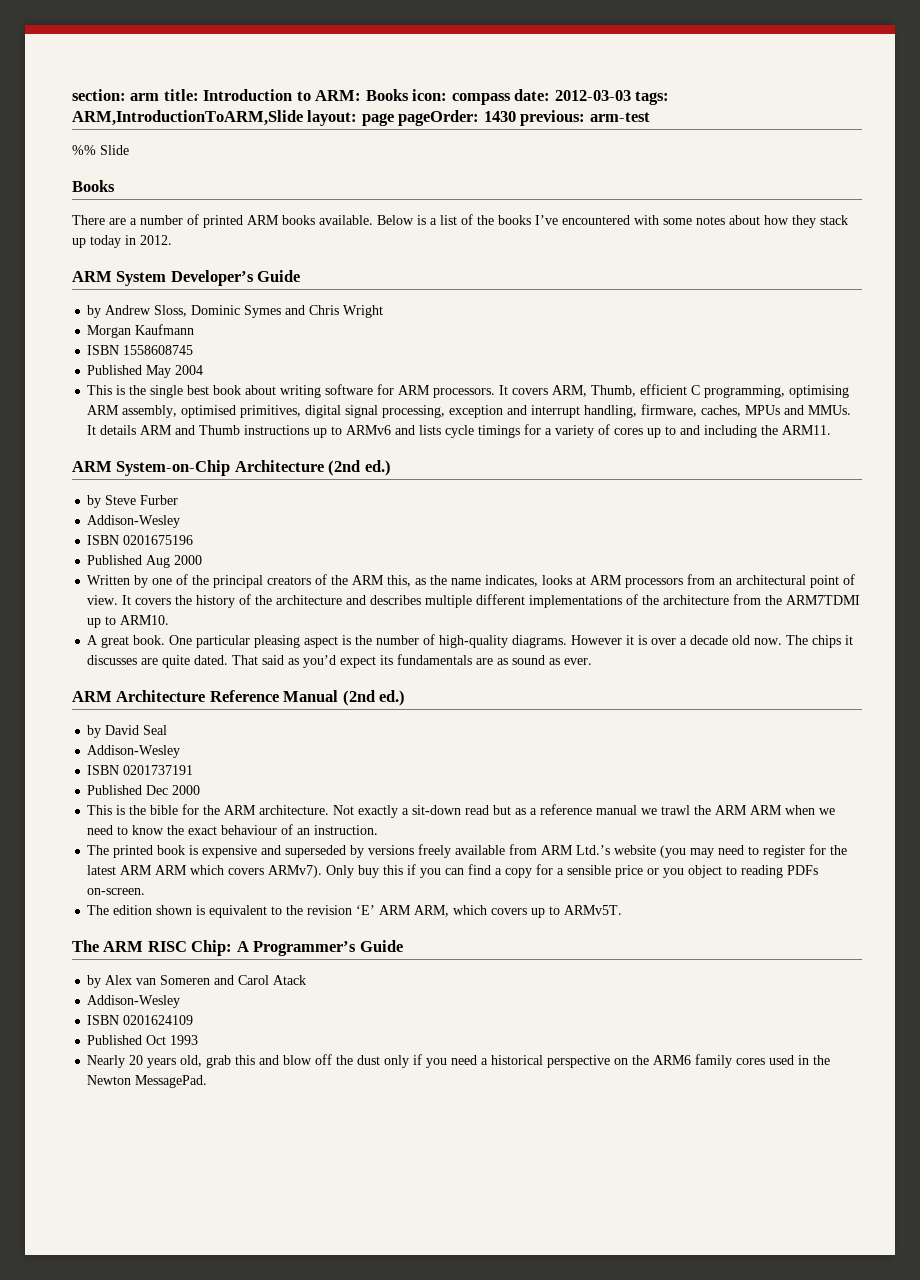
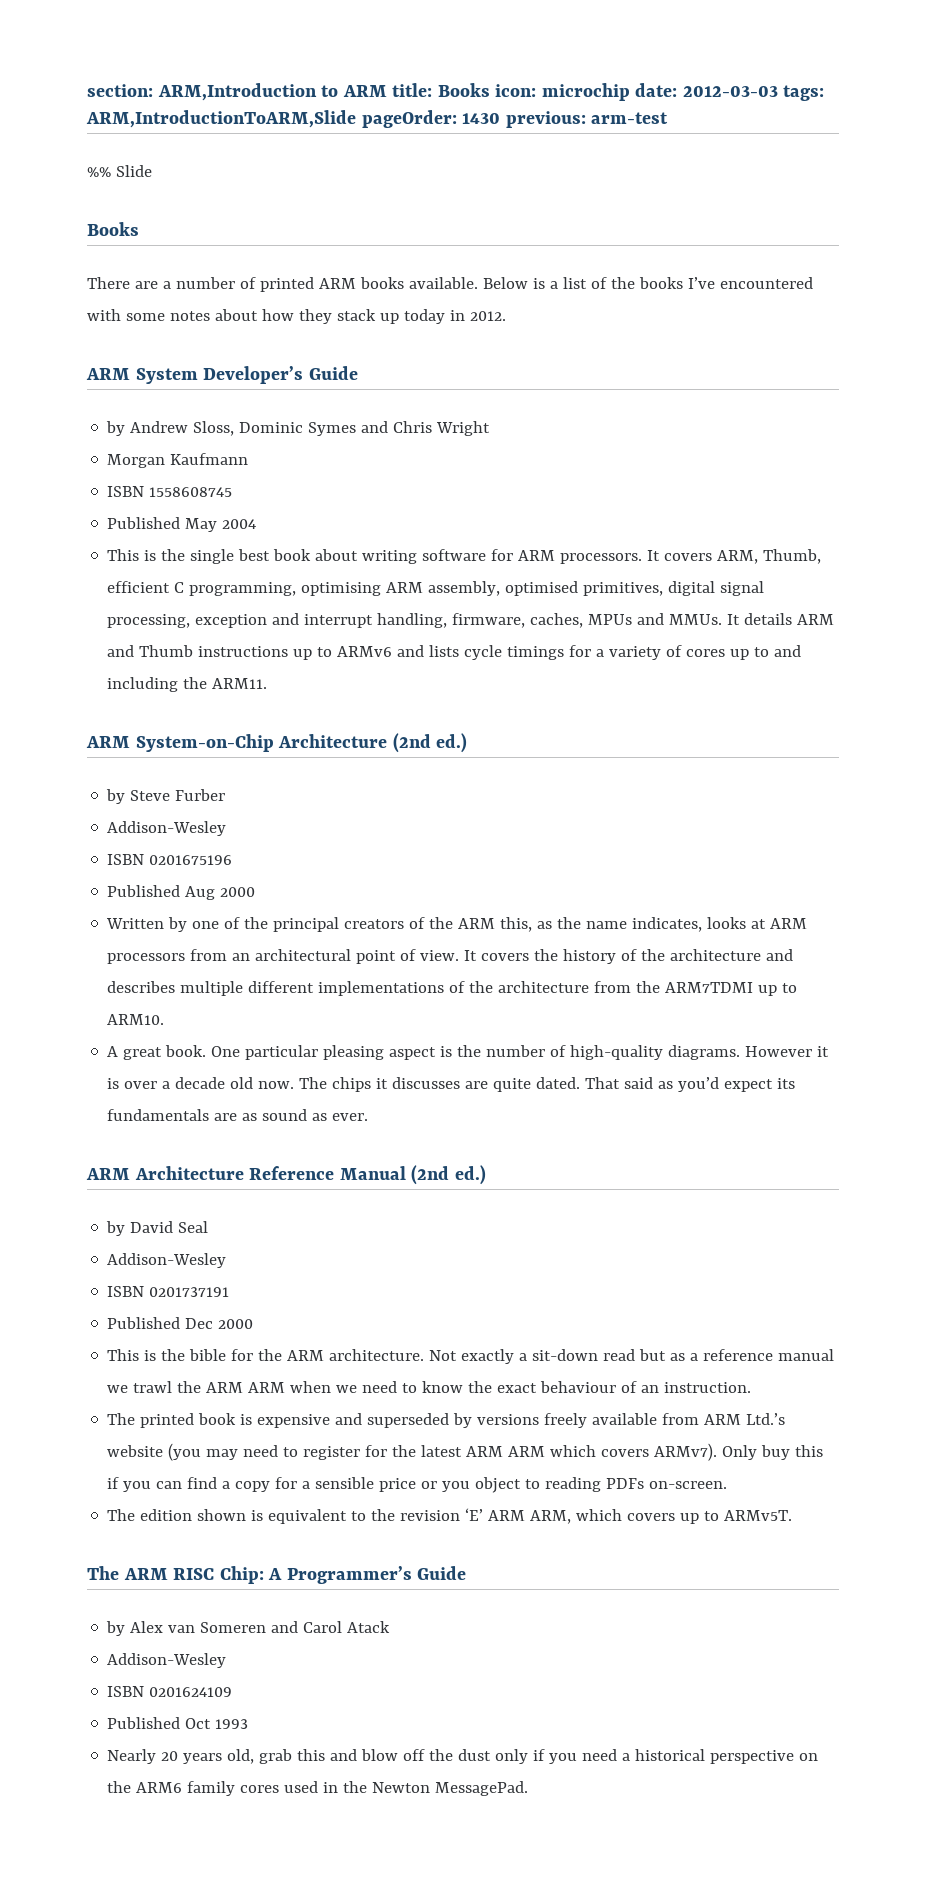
[130,89,362,101] arm title: Introduction to ARM: -> [157,83,433,101] ARM,Introduction to ARM title:
[451,93,511,105] compass -> [541,83,630,101] microchip
[307,110,394,126] layout: page -> (356, 119) none

